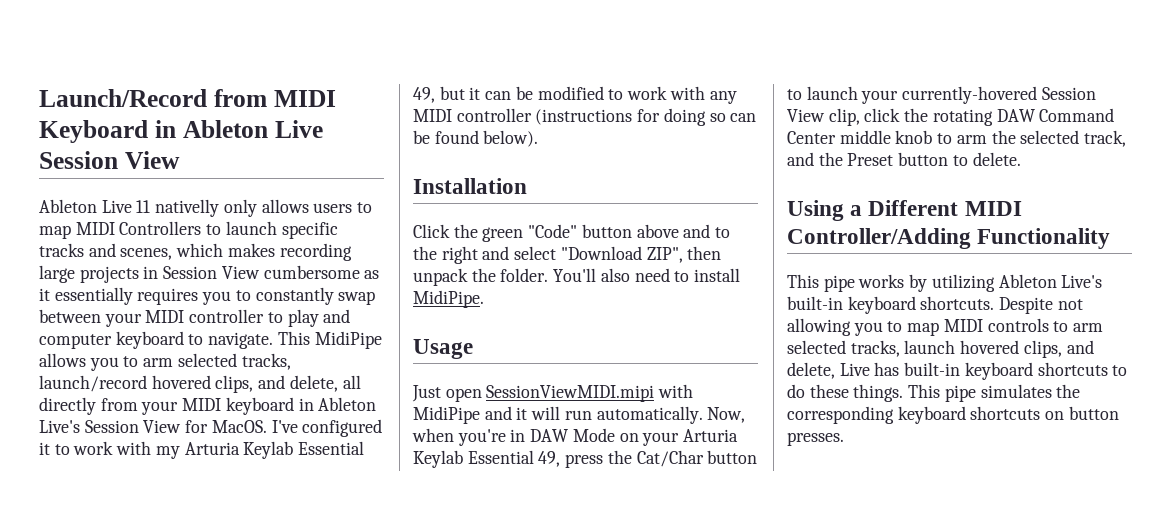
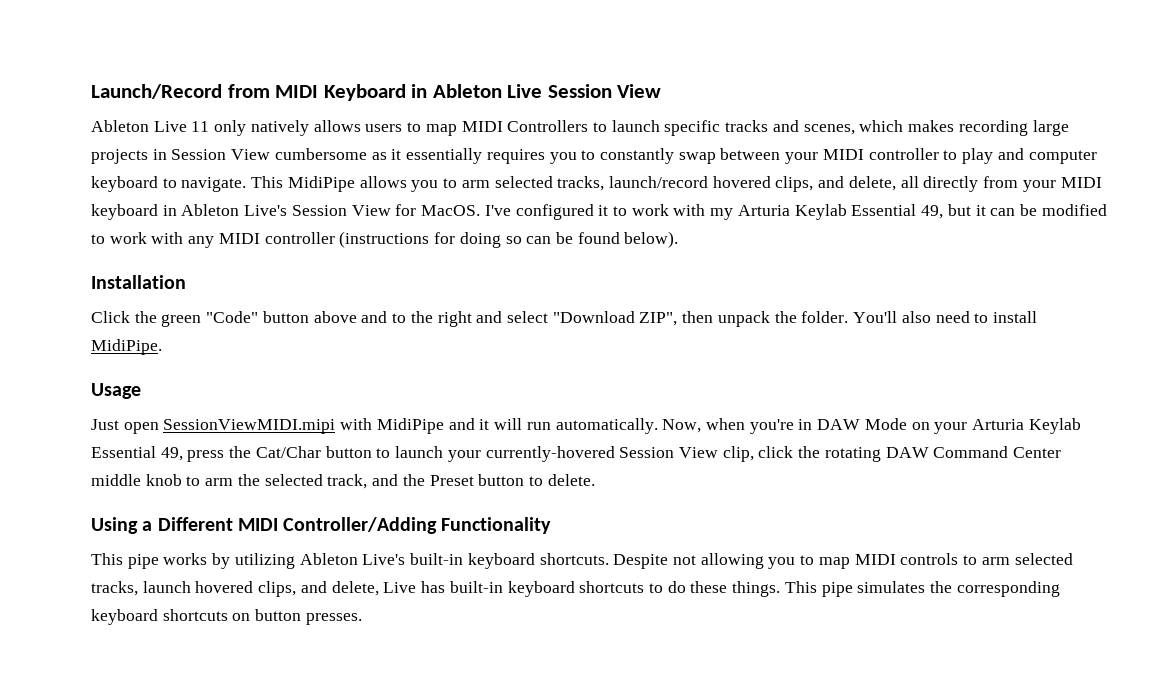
[155,199,257,217] nativelly only -> [214,120,309,136] only natively

